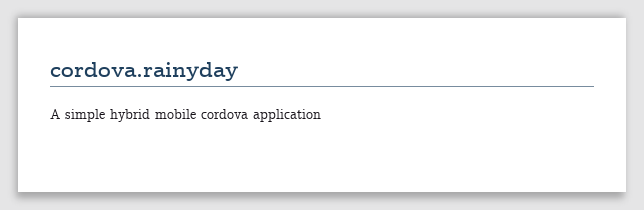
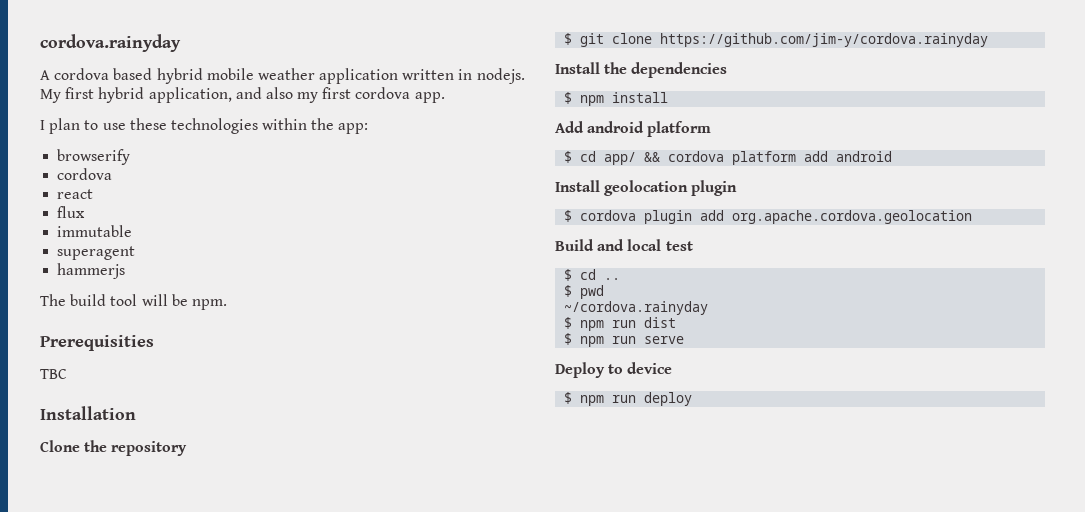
[65,109,321,122] simple hybrid mobile cordova application -> [54,68,525,84] [40,87,445,103] [40,118,369,134] [57,149,131,165] [57,168,113,180] [57,189,94,199] [57,206,86,218] [57,225,133,237] [57,246,136,260] [57,263,126,279] [40,294,227,310] [40,335,154,351] [40,369,67,379] [40,406,136,420] [40,440,188,456] [564,33,989,47] [555,62,728,78] [564,92,669,106] [555,121,712,137] [564,151,893,165] [555,180,738,196] [564,210,973,224] [555,239,693,251] [564,269,621,281] [564,285,605,299] [564,301,709,315] [564,317,677,331] [564,333,685,347] [555,362,673,378] [564,392,693,406] cordova based hybrid mobile weather application written in nodejs. My first hybrid application, and also my first cordova app. // I plan to use these technologies within the app: // browserify // cordova // react // flux // immutable // superagent // hammerjs // The build tool will be npm. // Prerequisities // TBC // Installation // Clone the repository // $ git clone https://github.com/jim-y/cordova.rainyday // Install the dependencies // $ npm install // Add android platform // $ cd app/ && cordova platform add android // Install geolocation plugin // $ cordova plugin add org.apache.cordova.geolocation // Build and local test // $ cd .. // $ pwd // ~/cordova.rainyday // $ npm run dist // $ npm run serve // Deploy to device // $ npm run deploy

